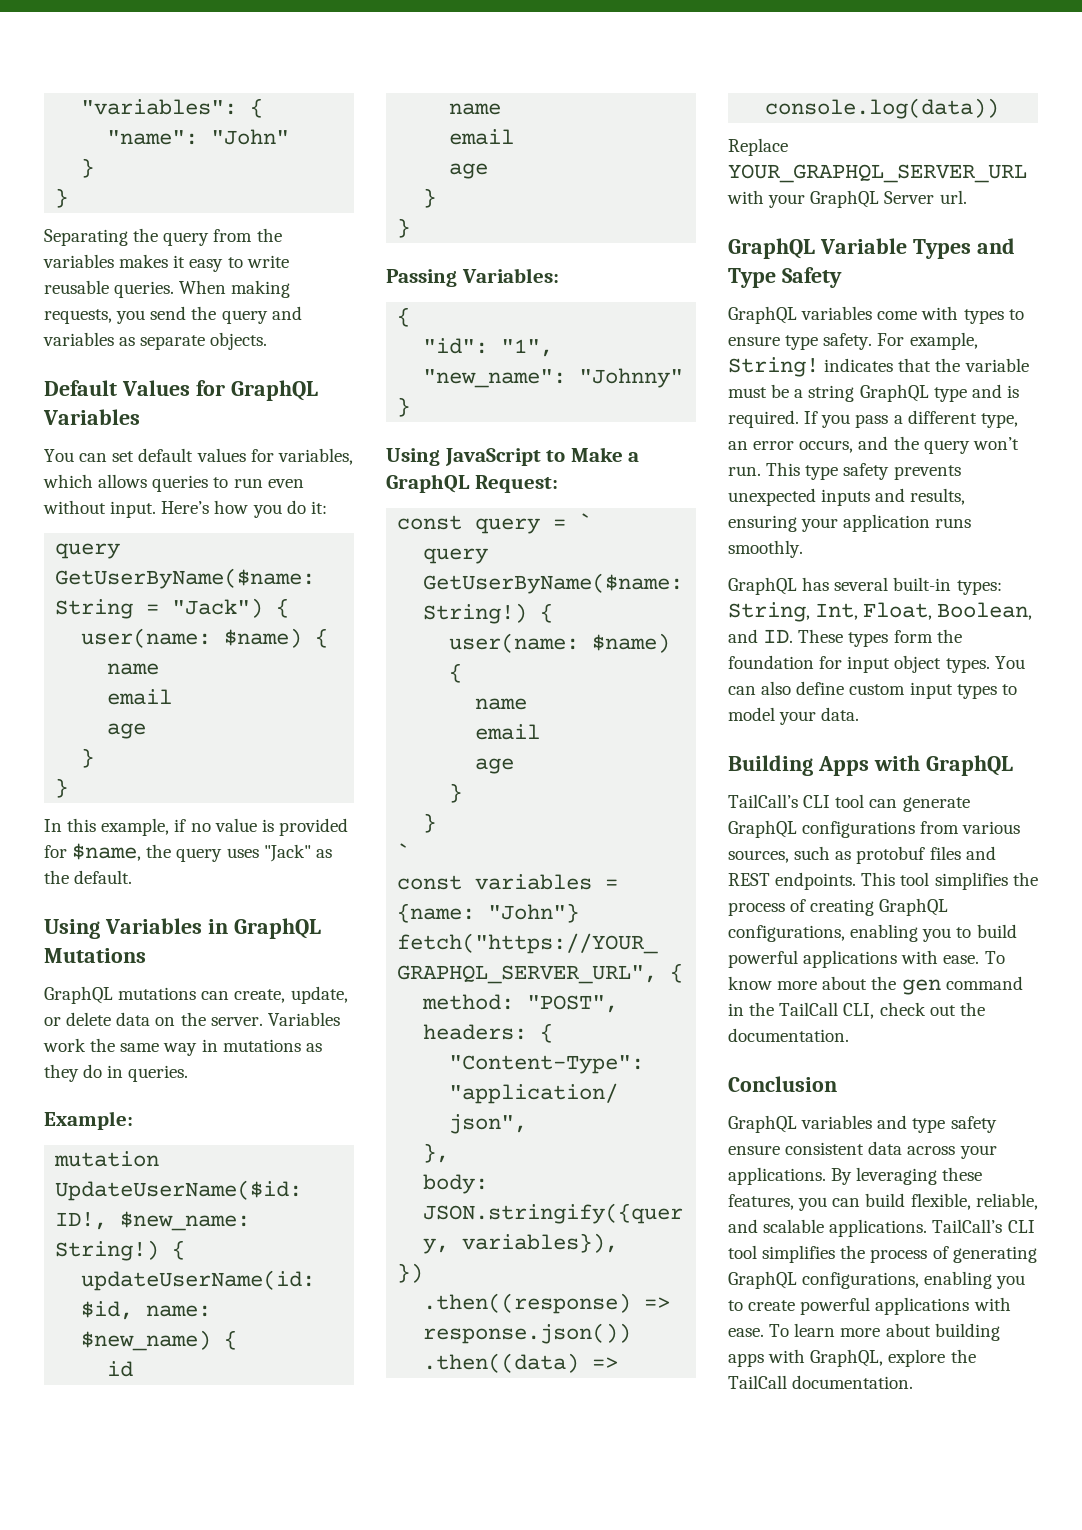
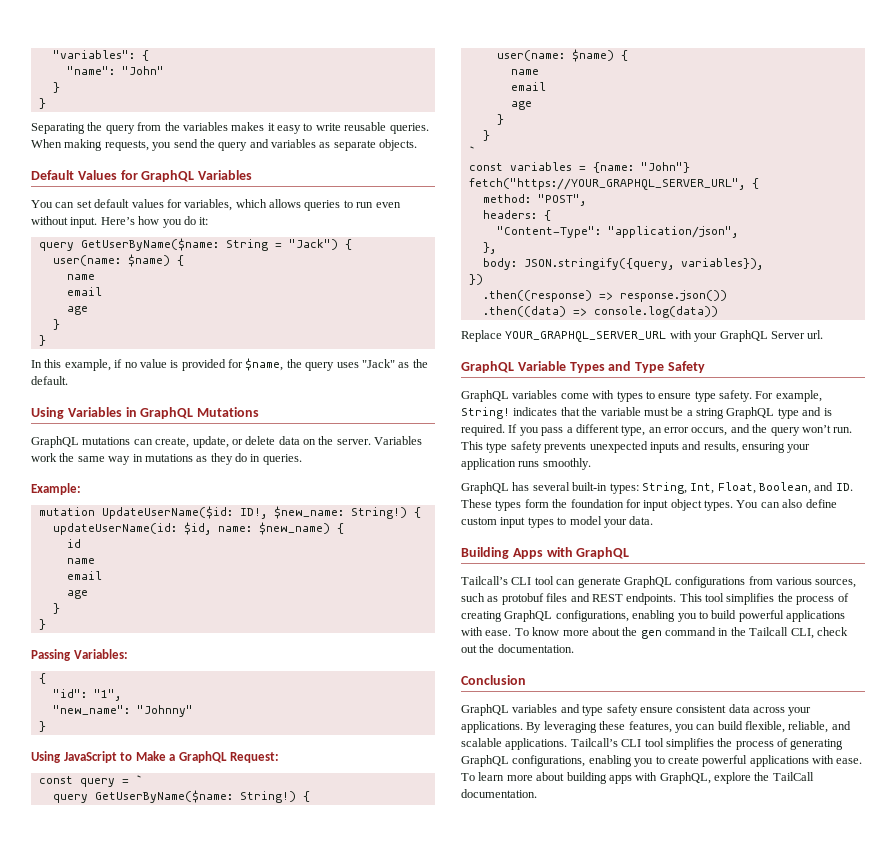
[728,794,798,808] TailCall’s -> [461,576,508,585] Tailcall’s
[779,1002,839,1016] TailCall -> [749,627,789,636] Tailcall
[932,1219,1003,1233] TailCall’s -> [570,738,618,747] Tailcall’s

